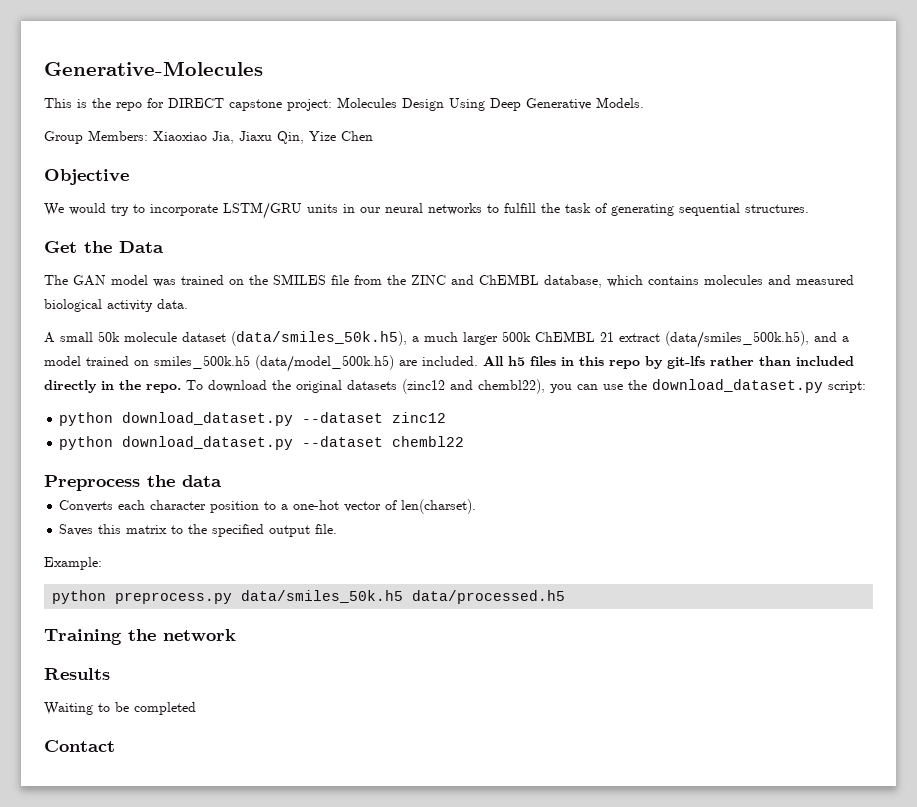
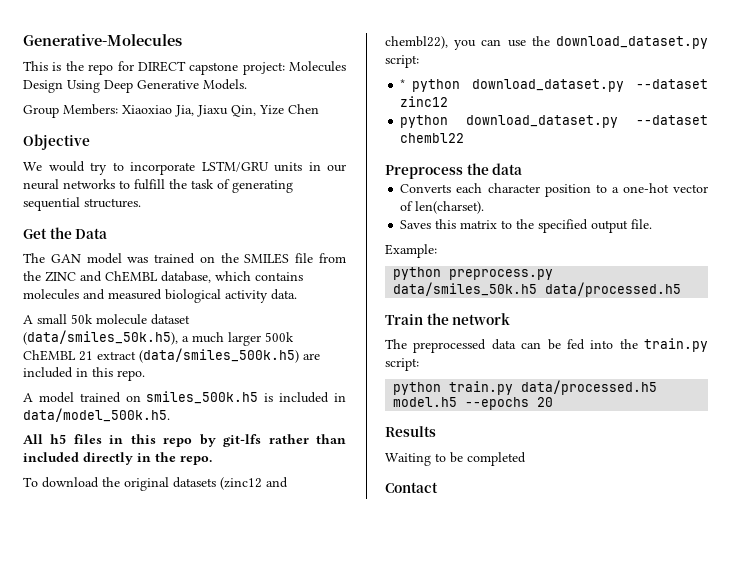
[665,331,849,348] [44,355,478,372] (data/smiles_500k.h5), and a model trained on smiles_500k.h5 (data/model_500k.h5) are included. -> [139,348,320,363] [23,367,145,381] [23,391,346,404] [23,408,170,422] (data/smiles_500k.h5) are included in this repo. // A model trained on smiles_500k.h5 is included in data/model_500k.h5. //
(181, 388) none -> (212, 460) //
(866, 387) none -> [400,79,406,89] *
[44,629,122,645] Training -> [385,314,423,325] Train
(236, 635) none -> [385,338,708,353] [385,358,419,371] [393,380,658,395] [393,397,554,410] // The preprocessed data can be fed into the train.py script: // python train.py data/processed.h5 model.h5 --epochs 20

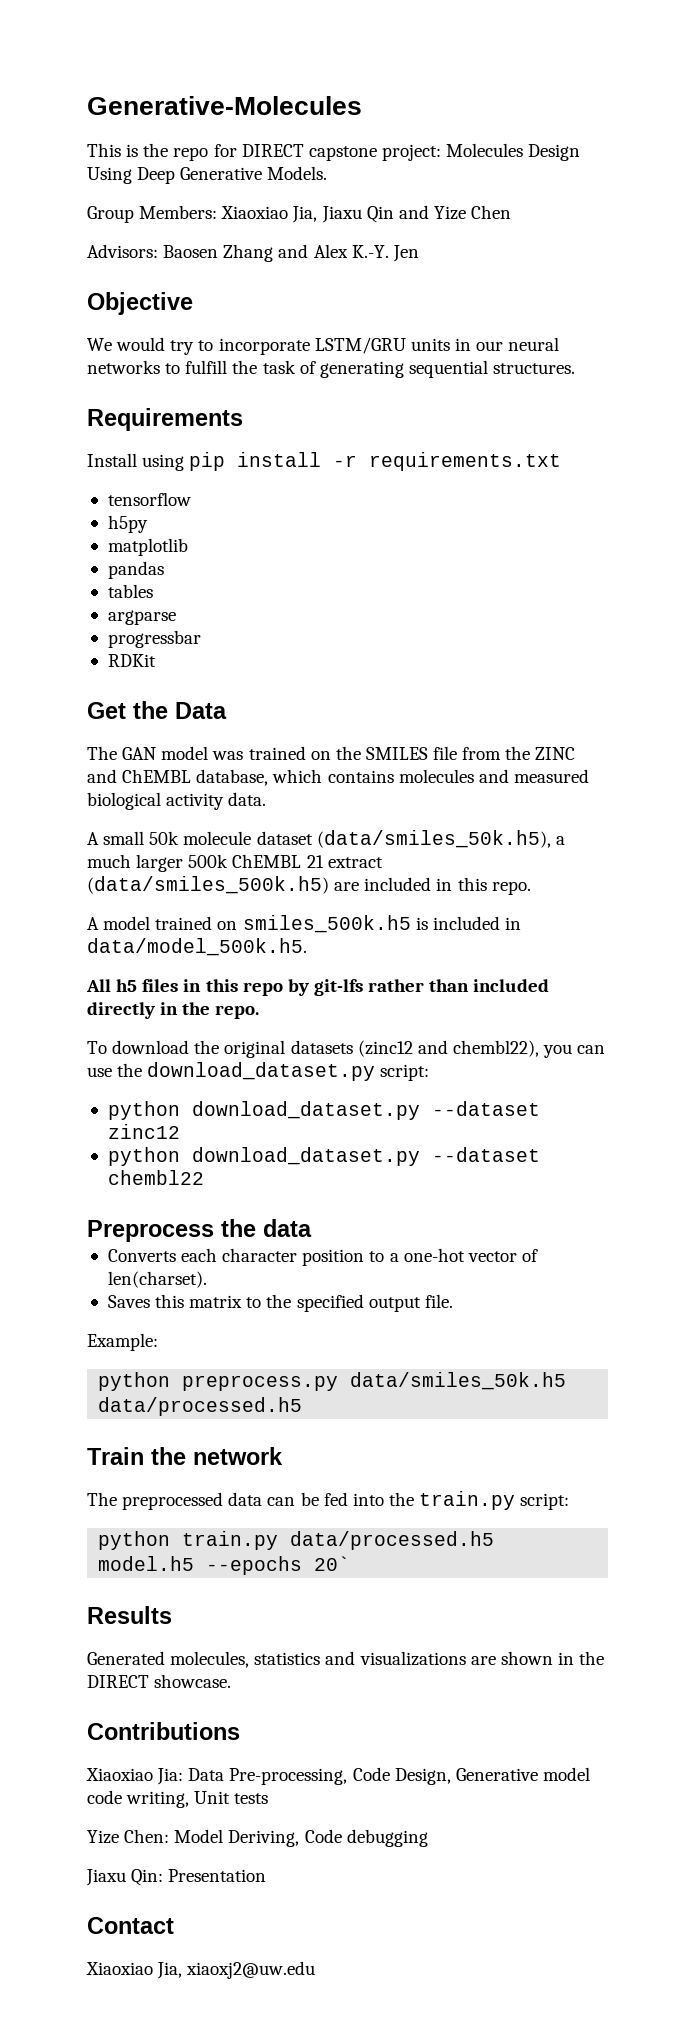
[231,105,256,117] Qin, -> [366,205,429,223] Qin and
(319, 109) none -> [87,244,419,262] // Advisors: Baosen Zhang and Alex K.-Y. Jen
(141, 203) none -> [87,408,243,431] [87,452,562,471] [107,492,191,506] [107,515,148,533] [107,538,188,556] [107,561,164,579] [107,584,153,598] [107,610,176,625] [107,630,201,648] [107,654,156,667] // Requirements // Install using pip install -r requirements.txt // tensorflow // h5py // matplotlib // pandas // tables // argparse // progressbar // RDKit
[400,79,406,89] * -> (430, 1072) none
[537,397,554,407] 20 -> [314,1556,351,1571] 20`
[385,452,526,466] [385,482,438,493] Waiting to be completed // Contact -> [87,1651,605,1668] [87,1674,232,1688] [87,1722,240,1740] [86,1767,590,1785] [87,1790,269,1808] [87,1829,428,1847] [86,1869,267,1886] [87,1917,174,1934] [86,1961,316,1979] Generated molecules, statistics and visualizations are shown in the DIRECT showcase. // Contributions // Xiaoxiao Jia: Data Pre-processing, Code Design, Generative model code writing, Unit tests // Yize Chen: Model Deriving, Code debugging // Jiaxu Qin: Presentation // Contact // Xiaoxiao Jia, xiaoxj2@uw.edu

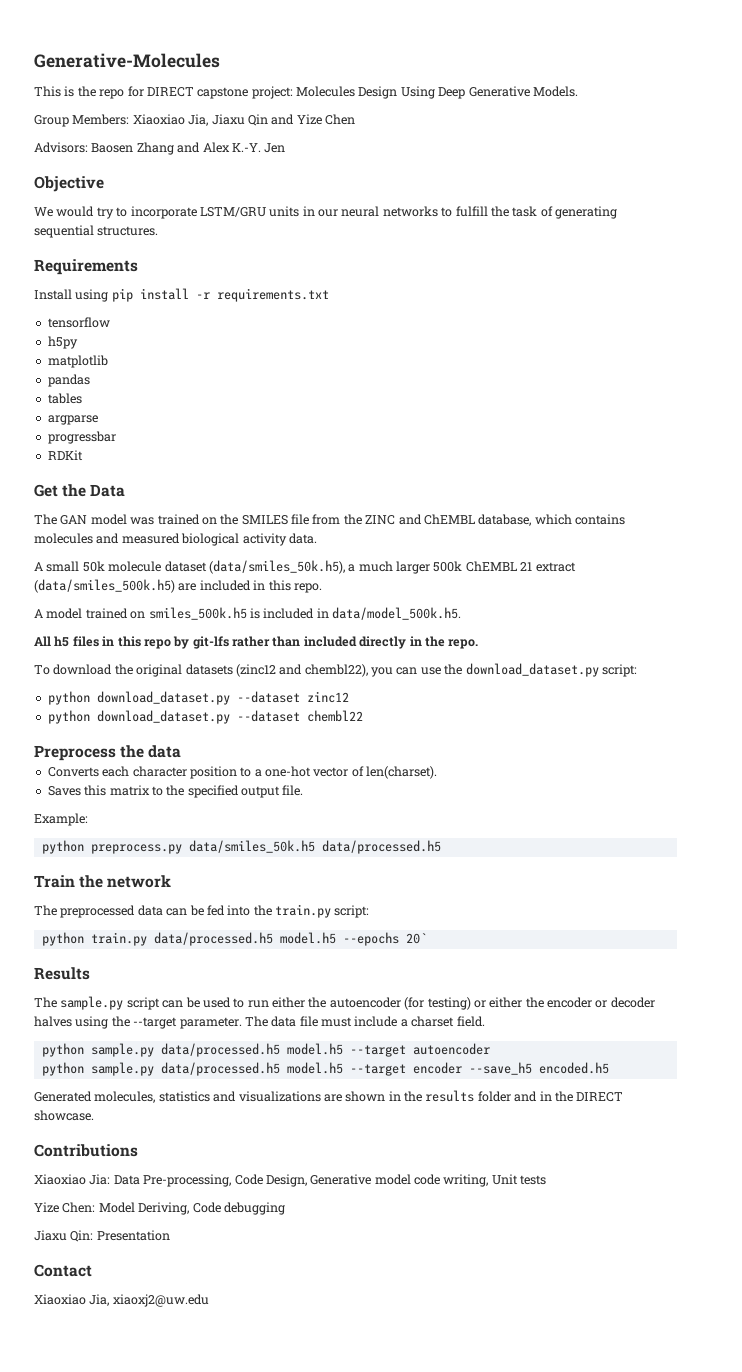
(172, 1615) none -> [34,996,655,1010] [34,1016,485,1029] [41,1043,490,1057] [41,1062,609,1076] // The sample.py script can be used to run either the autoencoder (for testing) or either the encoder or decoder halves using the --target parameter. The data file must include a charset field. // python sample.py data/processed.h5 model.h5 --target autoencoder // python sample.py data/processed.h5 model.h5 --target encoder --save_h5 encoded.h5
(605, 1658) none -> [425,1090,573,1102] results folder and in the

